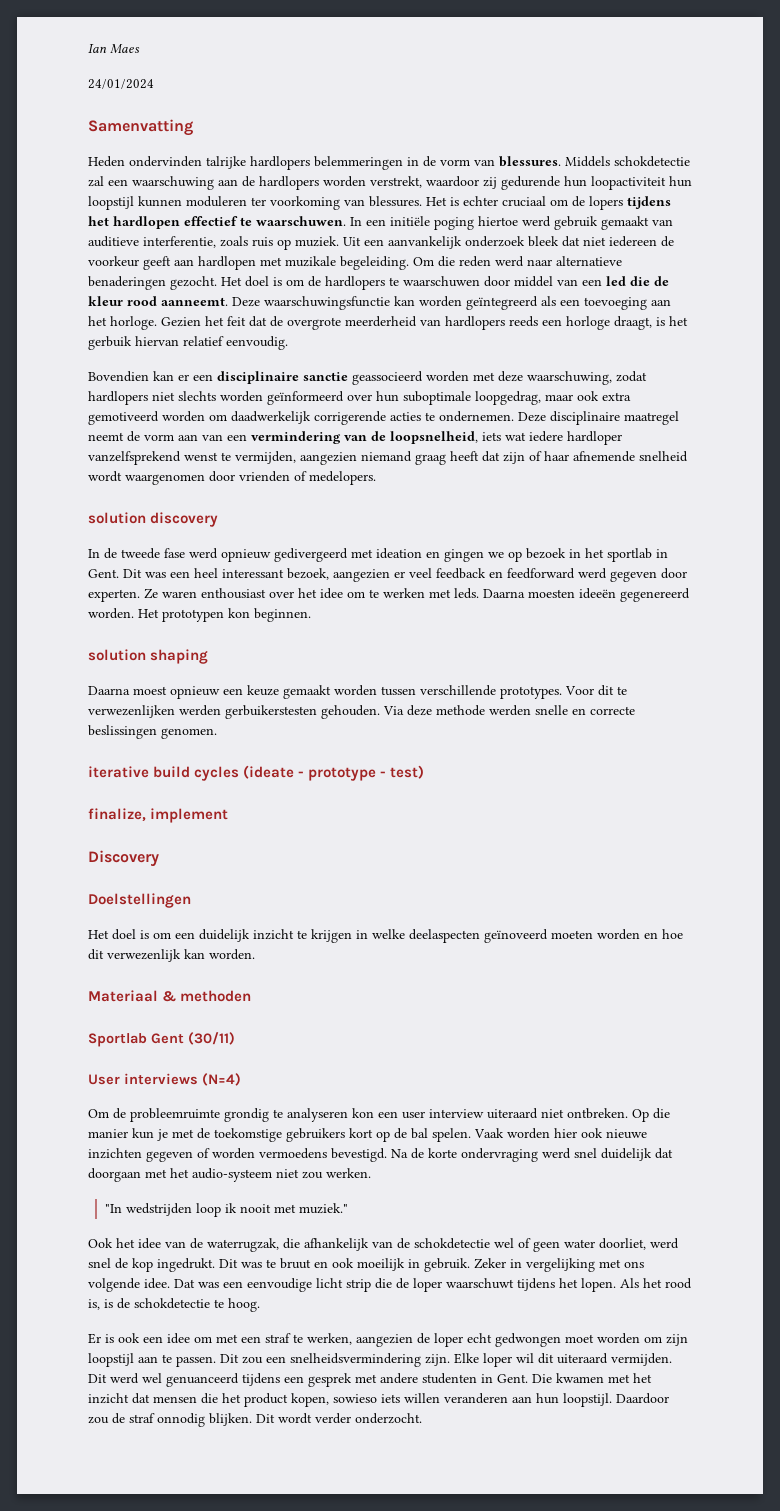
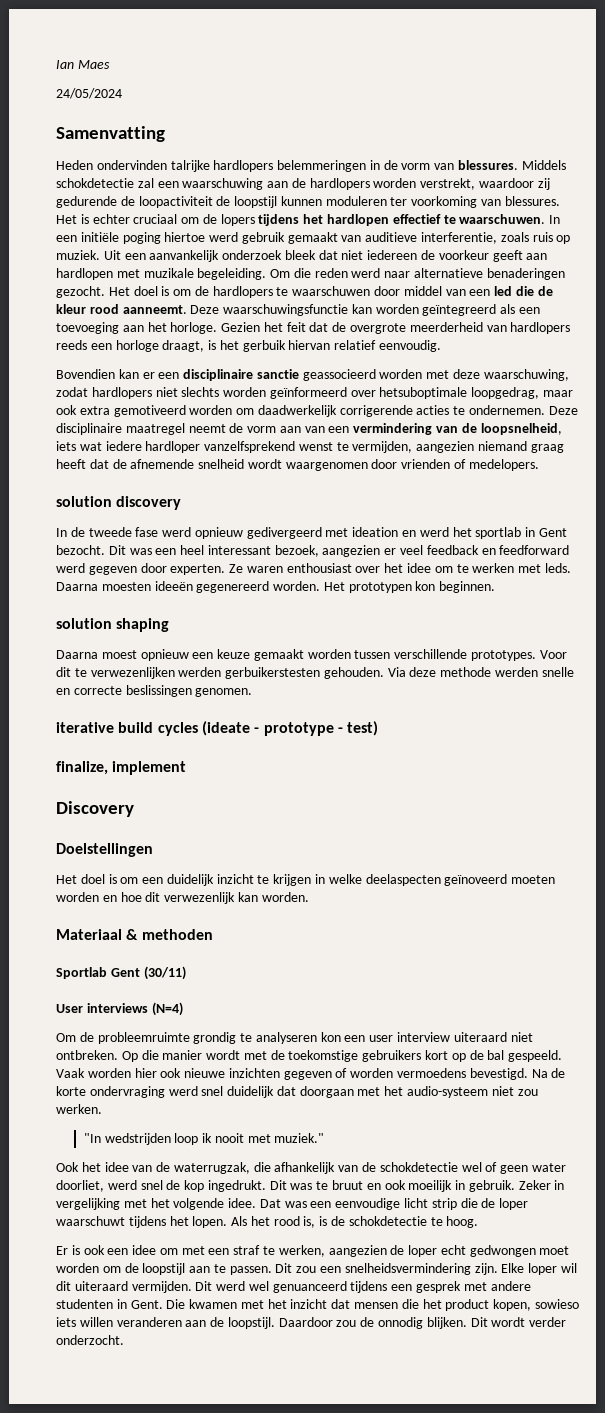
[88,79,154,89] 24/01/2024 -> [56,88,122,99] 24/05/2024
[564,176,692,190] hun loopactiviteit hun -> [120,196,231,208] de loopactiviteit de
[376,391,471,405] hun suboptimale -> [379,387,468,399] hetsuboptimale
[503,451,569,464] zijn of haar -> [112,459,127,469] de
[444,548,581,562] gingen we op bezoek in -> [419,527,449,537] werd
[88,569,119,578] Gent. -> [538,528,567,537] [56,545,105,555] Gent bezocht.
[132,1128,168,1141] kun je -> [206,1050,241,1060] wordt
[432,1128,471,1142] spelen. -> [508,1050,563,1062] gespeeld.
[624,1261,644,1268] ons -> [150,1198,170,1208] het
[666,1334,688,1346] zijn -> [124,1263,139,1273] de
[536,1393,559,1404] hun -> [210,1317,225,1327] de
[129,1413,155,1423] straf -> (375, 1322) none

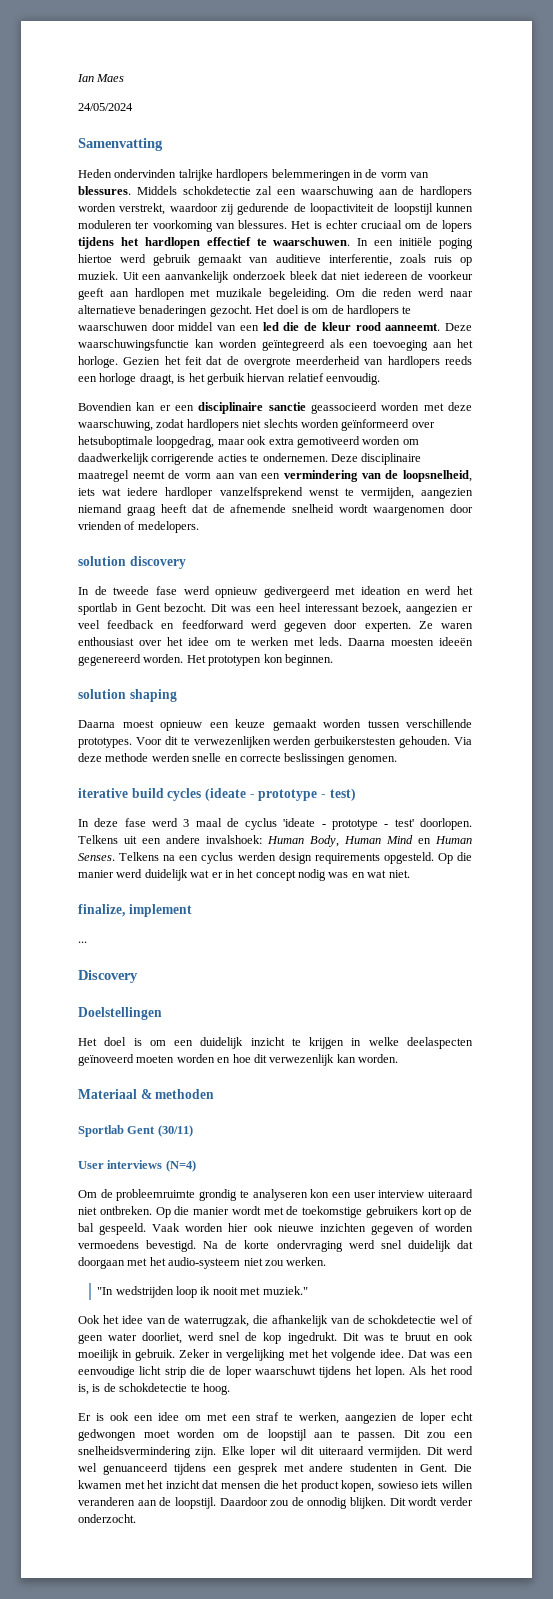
(379, 728) none -> [78,818,473,830] [78,835,472,847] [78,852,472,864] [78,869,410,881] // In deze fase werd 3 maal de cyclus 'ideate - prototype - test' doorlopen. Telkens uit een andere invalshoek: Human Body, Human Mind en Human Senses. Telkens na een cyclus werden design requirements opgesteld. Op die manier werd duidelijk wat er in het concept nodig was en wat niet.
(187, 768) none -> [78,941,87,943] // ...

